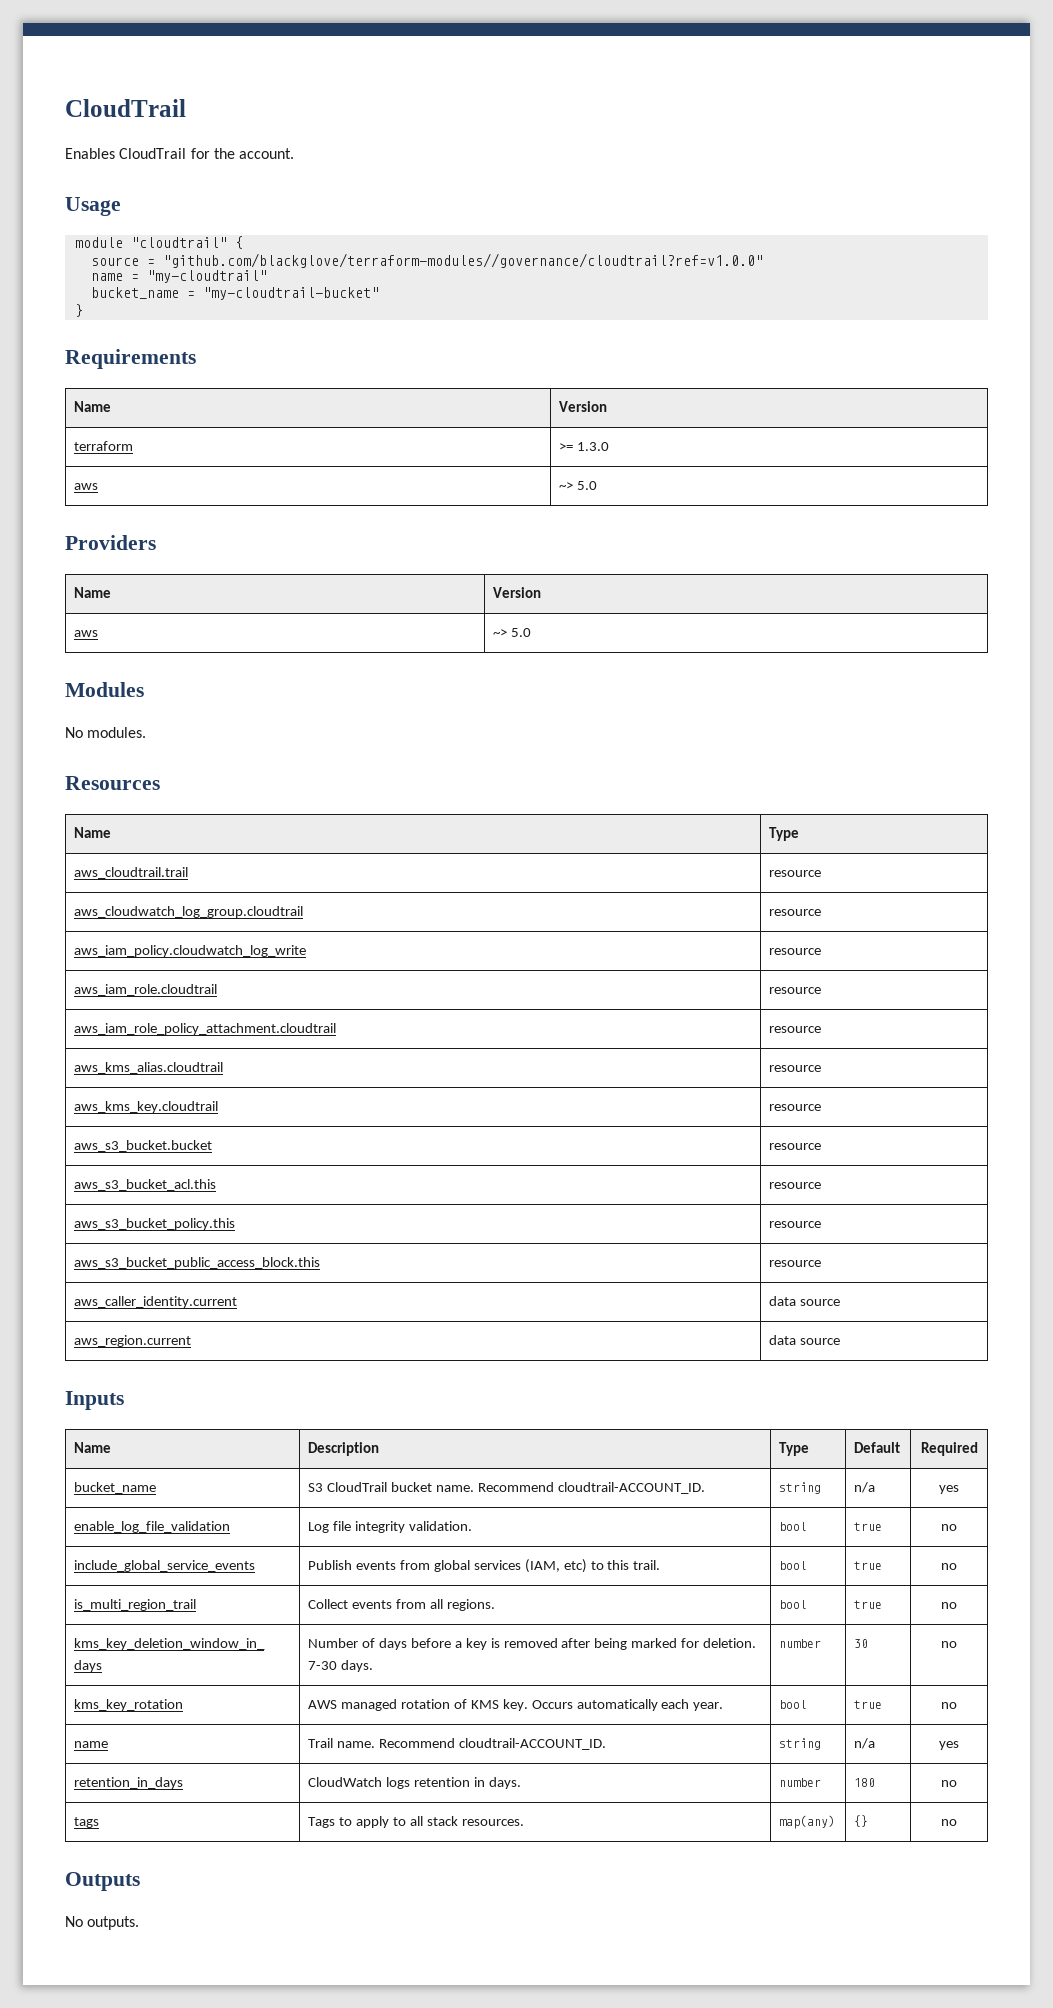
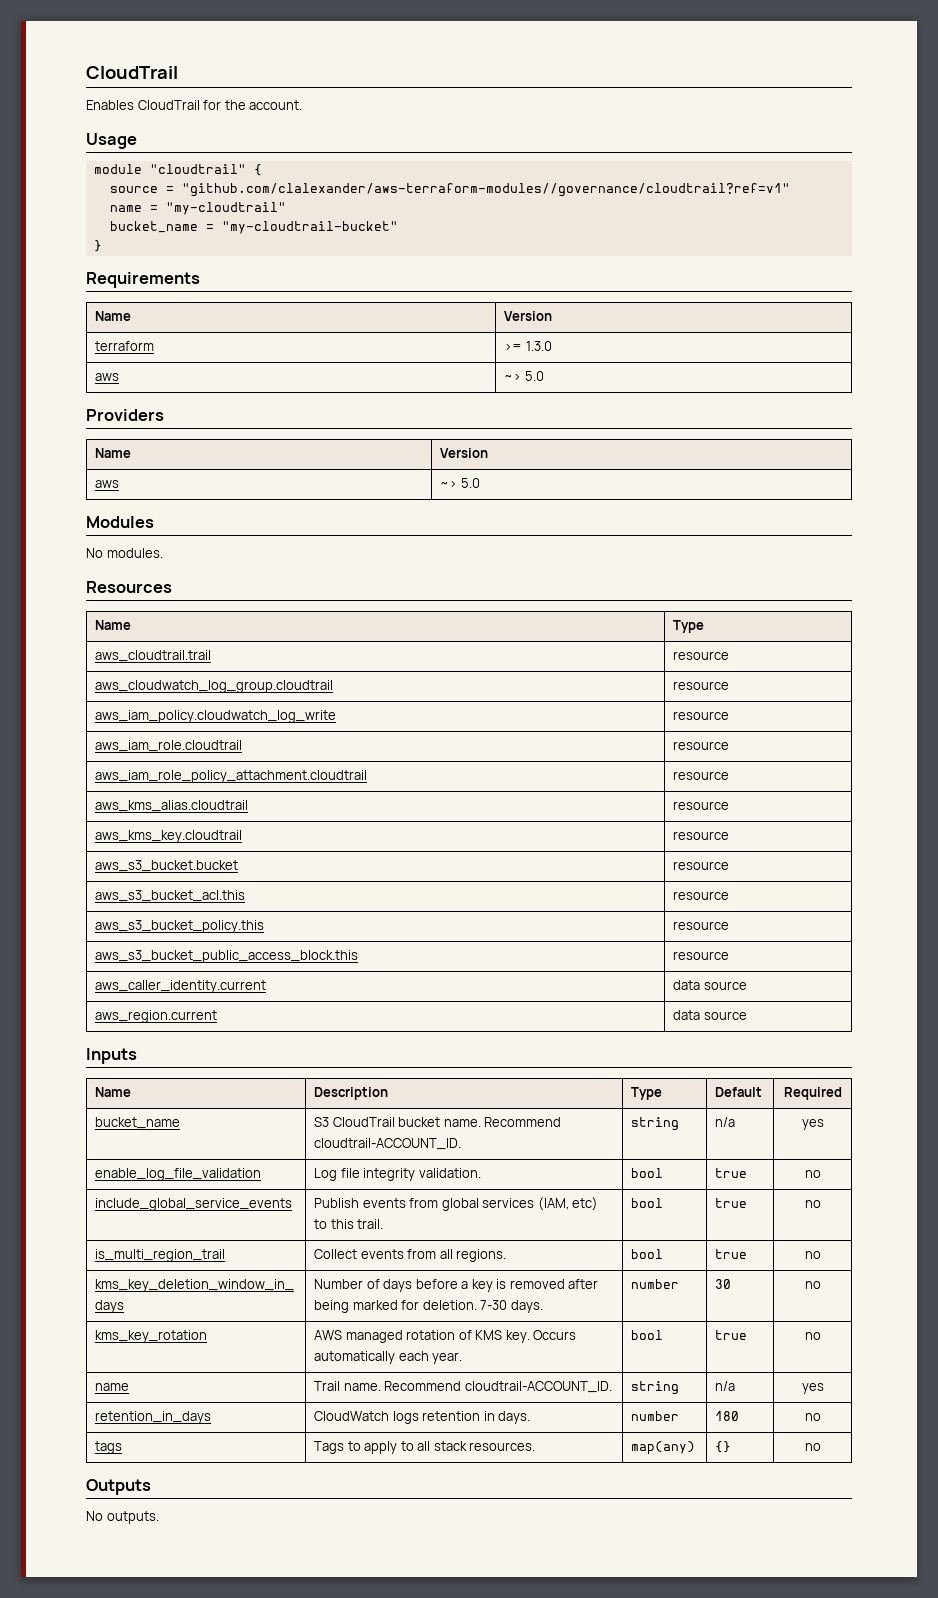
[162,253,763,268] "github.com/blackglove/terraform-modules//governance/cloudtrail?ref=v1.0.0" -> [181,183,790,197] "github.com/clalexander/aws-terraform-modules//governance/cloudtrail?ref=v1"

